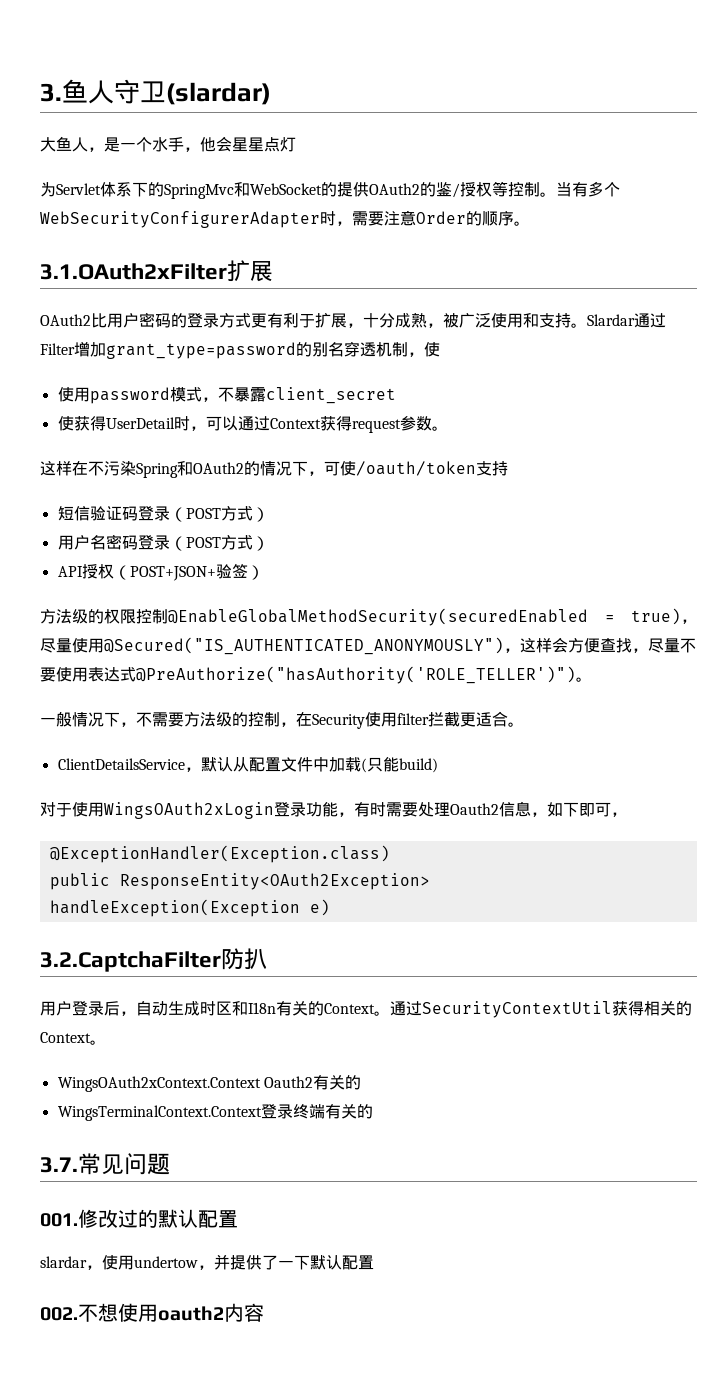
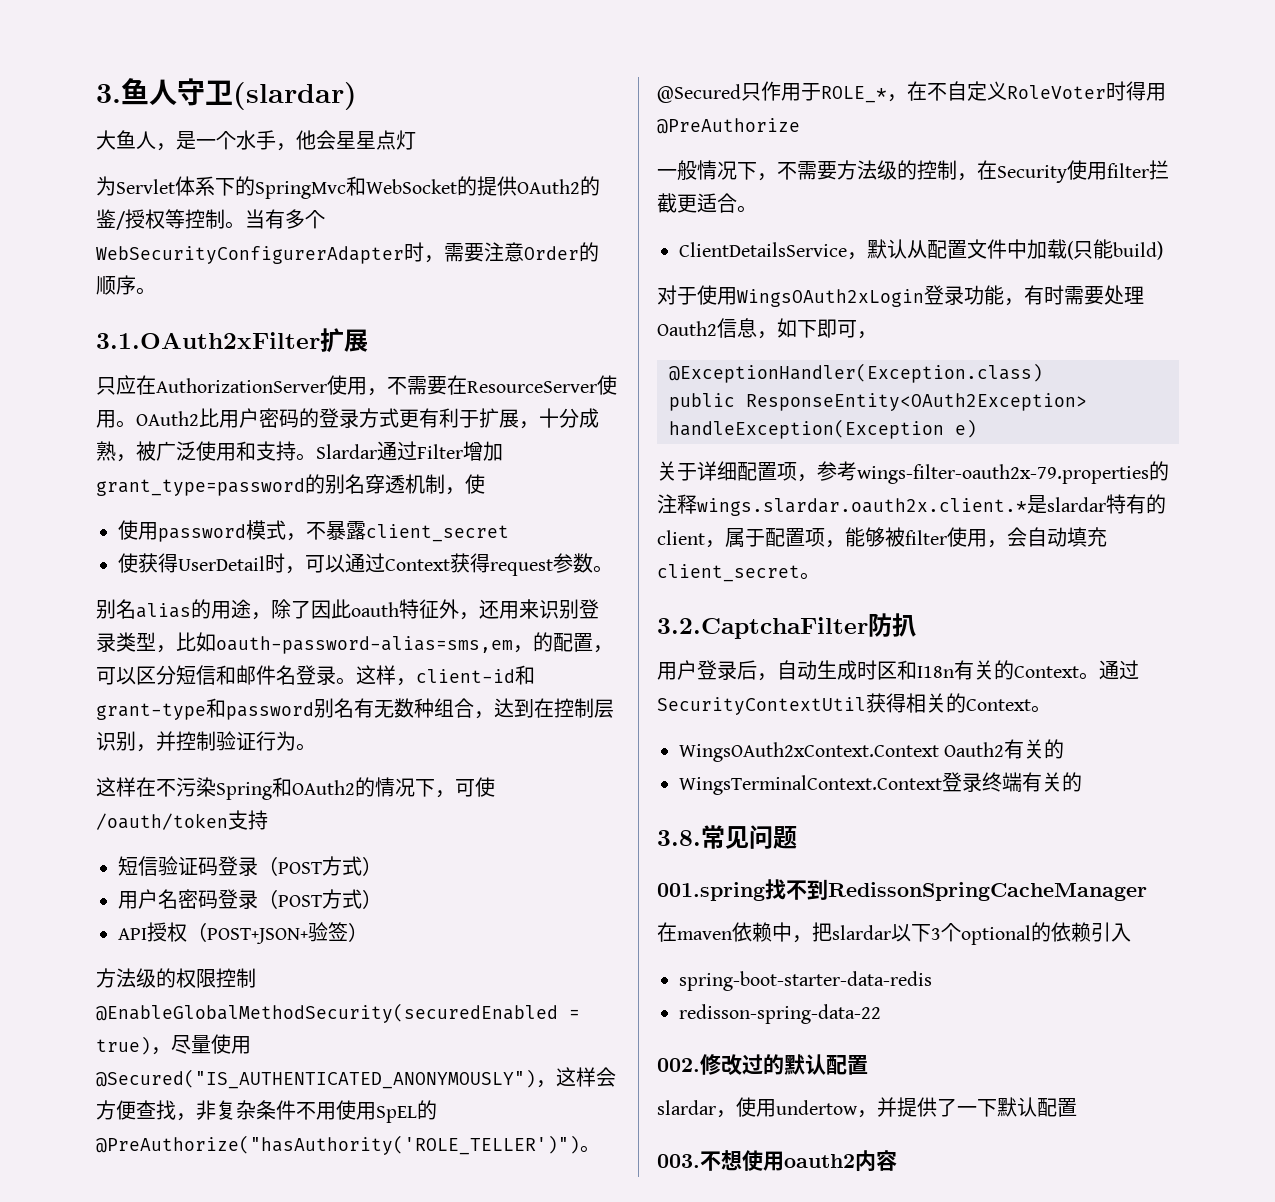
(273, 271) none -> [96,375,617,396] [96,410,136,428] 只应在AuthorizationServer使用，不需要在ResourceServer使用。
(448, 428) none -> [96,599,599,620] [96,632,613,654] [96,665,535,686] [96,698,614,720] [96,731,316,752] // 别名alias的用途，除了因此oauth特征外，还用来识别登录类型，比如oauth-password-alias=sms,em，的配置，可以区分短信和邮件名登录。这样，client-id和grant-type和password别名有无数种组合，达到在控制层识别，并控制验证行为。
[648,638,696,653] [40,666,592,684] 尽量不要使用表达式@PreAuthorize("hasAuthority('ROLE_TELLER')")。 -> [196,1100,437,1123] [96,1135,600,1155] [657,81,1166,103] [657,118,800,134] 非复杂条件不用使用SpEL的@PreAuthorize("hasAuthority('ROLE_TELLER')")。@Secured只作用于ROLE_*，在不自定义RoleVoter时得用@PreAuthorize
(330, 907) none -> [657,461,1169,484] [657,494,1166,516] [657,527,1107,548] [657,564,820,582] // 关于详细配置项，参考wings-filter-oauth2x-79.properties的注释wings.slardar.oauth2x.client.*是slardar特有的client，属于配置项，能够被filter使用，会自动填充client_secret。
[40,1157,78,1173] 3.7. -> [657,830,701,846] 3.8.
[40,1213,78,1227] 001. -> [657,879,1147,901] [657,922,1131,945] [679,971,932,991] [679,1004,881,1024] [657,1058,700,1072] 001.spring找不到RedissonSpringCacheManager // 在maven依赖中，把slardar以下3个optional的依赖引入 // spring-boot-starter-data-redis // redisson-spring-data-22 // 002.
[40,1307,78,1321] 002. -> [657,1154,700,1168] 003.

